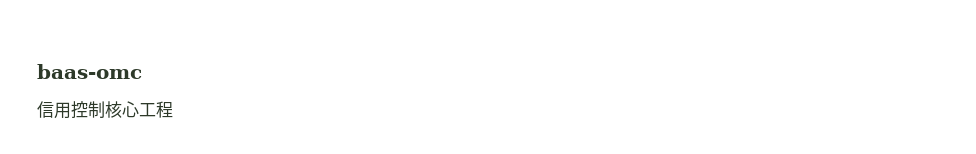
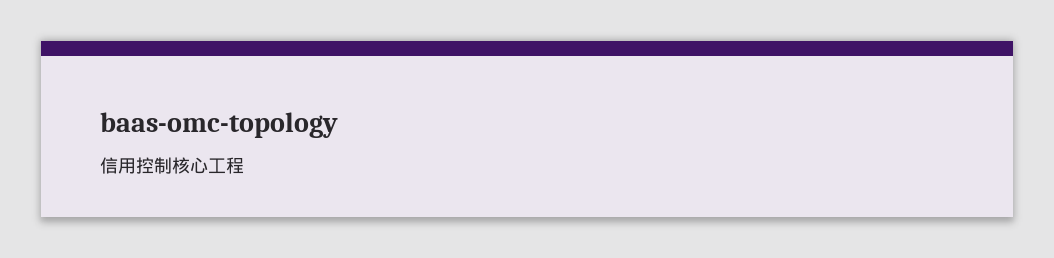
[37,64,142,79] baas-omc -> [100,112,338,138] baas-omc-topology

